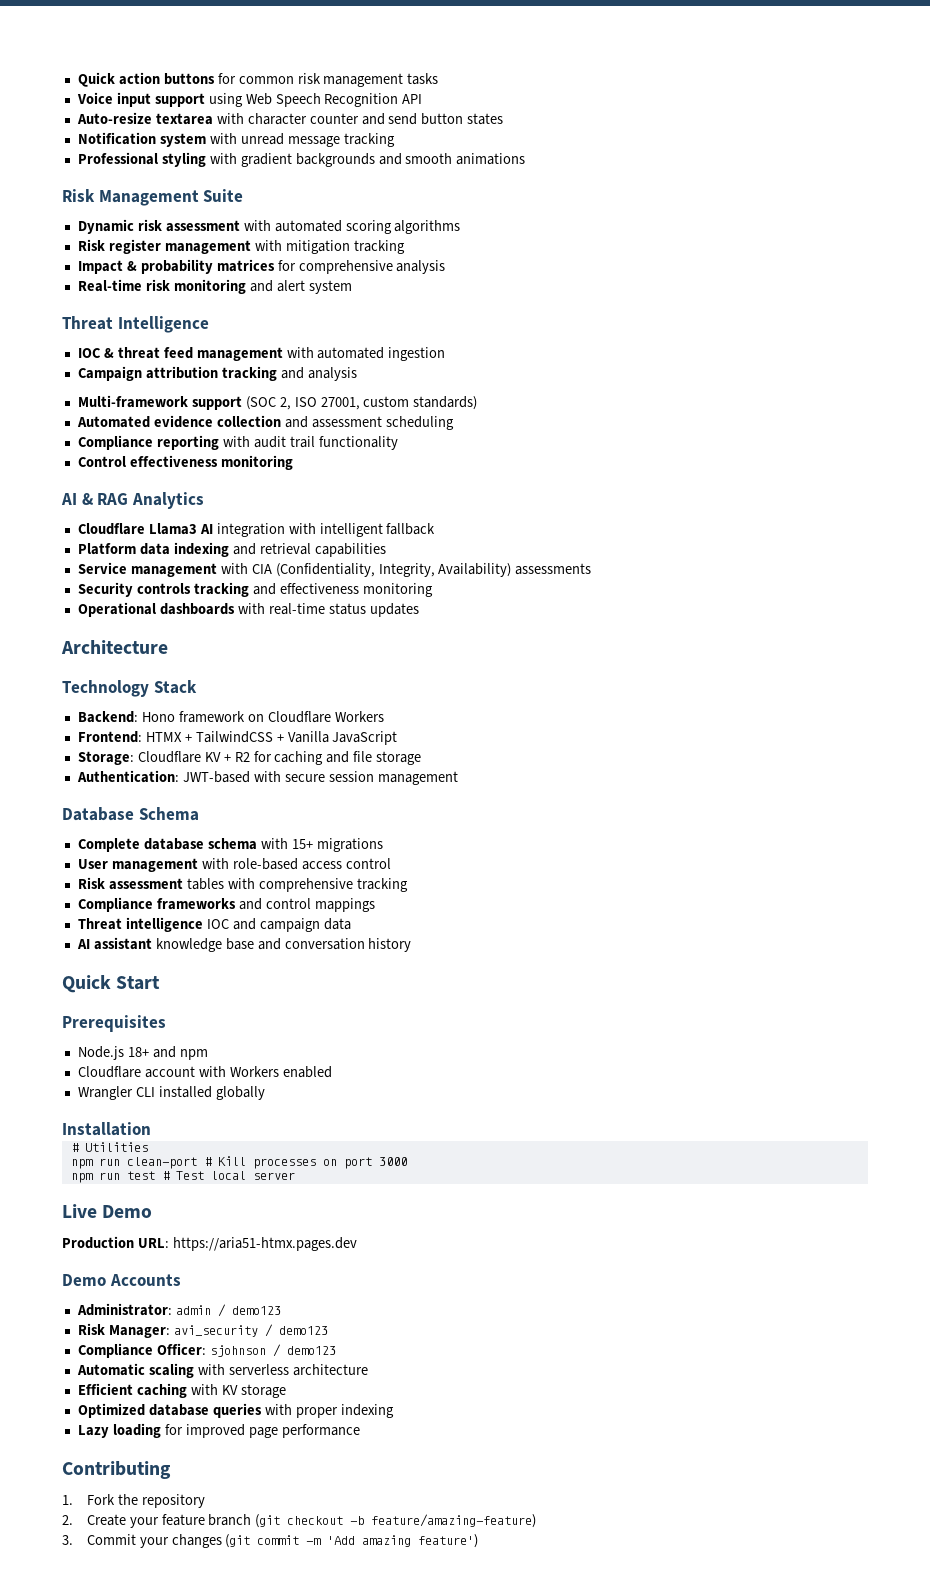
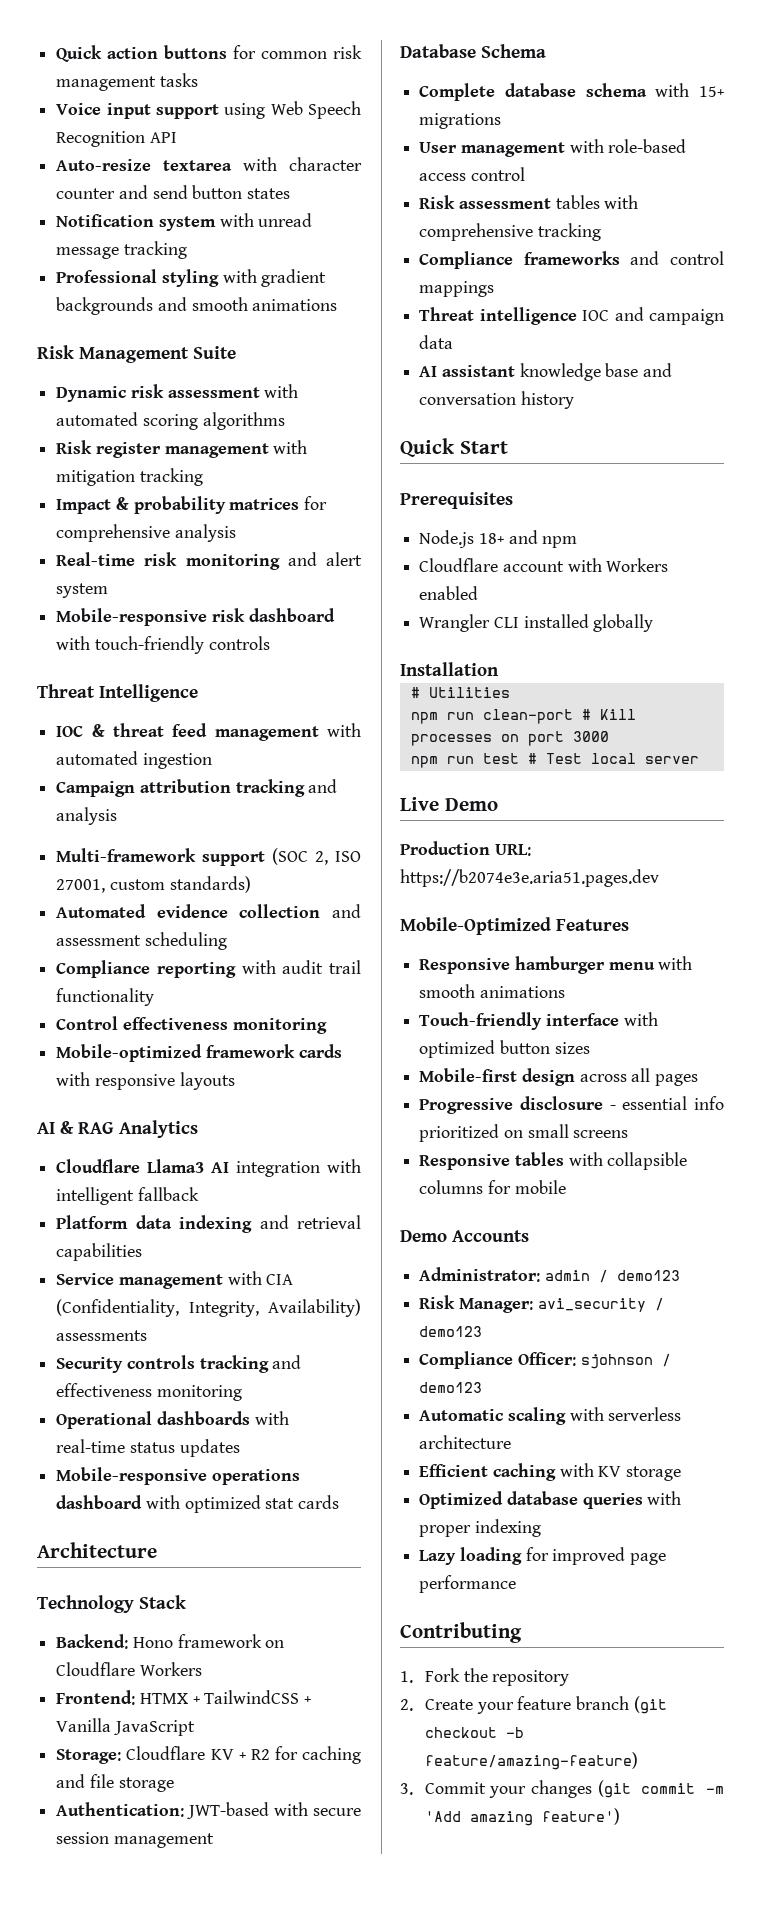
(352, 287) none -> [56,608,335,626] [56,636,270,654] // Mobile-responsive risk dashboard with touch-friendly controls
(293, 462) none -> [56,1044,342,1062] [56,1072,235,1090] // Mobile-optimized framework cards with responsive layouts
(419, 610) none -> [56,1467,300,1485] [56,1495,340,1513] // Mobile-responsive operations dashboard with optimized stat cards
[172,1237,357,1251] https://aria51-htmx.pages.dev -> [400,869,659,887] [400,917,630,935] [419,956,693,974] [419,984,565,998] [419,1012,658,1030] [419,1040,590,1058] [419,1068,699,1086] [419,1096,724,1114] [419,1124,629,1142] [419,1152,688,1170] [419,1180,566,1194] https://b2074e3e.aria51.pages.dev // Mobile-Optimized Features // Responsive hamburger menu with smooth animations // Touch-friendly interface with optimized button sizes // Mobile-first design across all pages // Progressive disclosure - essential info prioritized on small screens // Responsive tables with collapsible columns for mobile

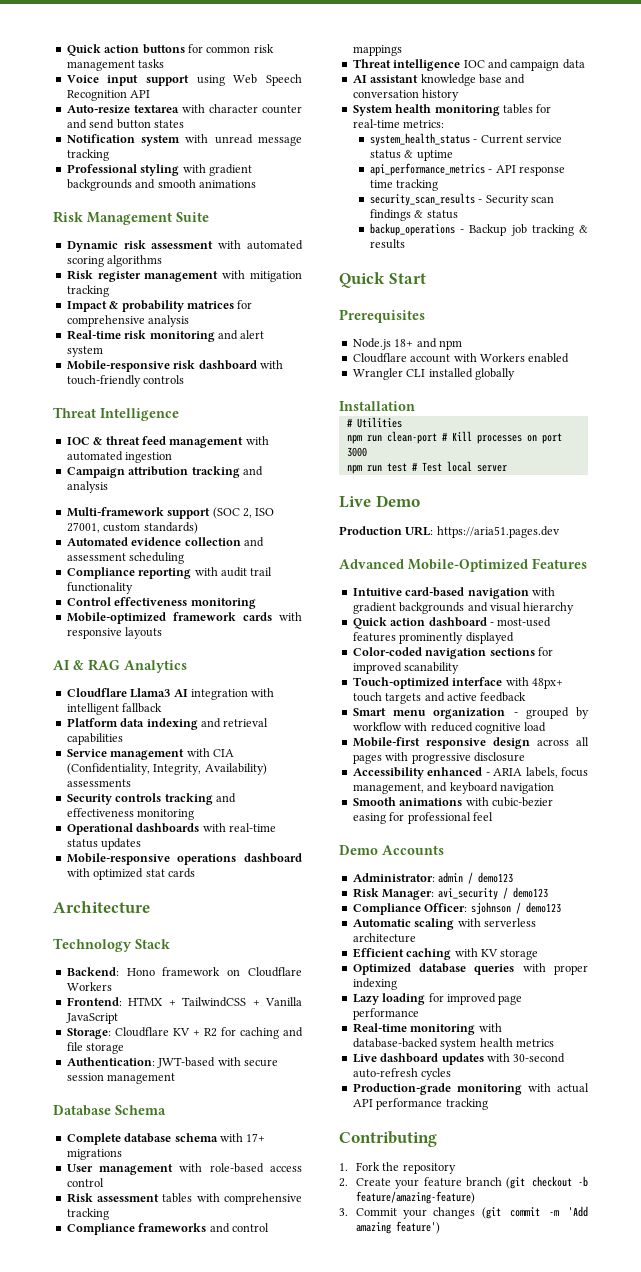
[699,86,724,97] 15+ -> [246,1133,266,1142] 17+
(574, 400) none -> [352,104,552,116] [352,119,445,128] [369,133,562,146] [369,150,453,161] [369,163,565,176] [369,179,439,191] [369,193,554,206] [369,209,458,221] [369,223,588,236] [369,239,405,249] // System health monitoring tables for real-time metrics: // system_health_status - Current service status & uptime // api_performance_metrics - API response time tracking // security_scan_results - Security scan findings & status // backup_operations - Backup job tracking & results
[400,869,659,887] https://b2074e3e.aria51.pages.dev // -> [436,526,560,538] [339,559,404,569] https://aria51.pages.dev // Advanced
[419,956,693,974] [419,984,565,998] [419,1012,658,1030] [419,1040,590,1058] Responsive hamburger menu with smooth animations // Touch-friendly interface with optimized button sizes -> [352,587,555,599] [352,602,575,614] [352,617,552,629] [352,632,514,644] [352,647,553,659] [352,662,460,674] [352,677,563,689] [352,692,527,704] [352,707,589,719] [352,722,547,734] Intuitive card-based navigation with gradient backgrounds and visual hierarchy // Quick action dashboard - most-used features prominently displayed // Color-coded navigation sections for improved scanability // Touch-optimized interface with 48px+ touch targets and active feedback // Smart menu organization - grouped by workflow with reduced cognitive load
(518, 1075) none -> [425,738,486,749] responsive
[419,1096,724,1114] [419,1124,629,1142] [419,1152,688,1170] [419,1180,566,1194] // Progressive disclosure - essential info prioritized on small screens // Responsive tables with collapsible columns for mobile -> [385,752,525,764] [352,767,588,779] [352,782,554,794] [352,797,553,807] [352,812,493,824] with progressive disclosure // Accessibility enhanced - ARIA labels, focus management, and keyboard navigation // Smooth animations with cubic-bezier easing for professional feel
(517, 1584) none -> [352,1023,502,1035] [352,1038,554,1050] [352,1053,566,1065] [352,1068,452,1080] [352,1083,589,1095] [352,1098,488,1110] // Real-time monitoring with database-backed system health metrics // Live dashboard updates with 30-second auto-refresh cycles // Production-grade monitoring with actual API performance tracking

